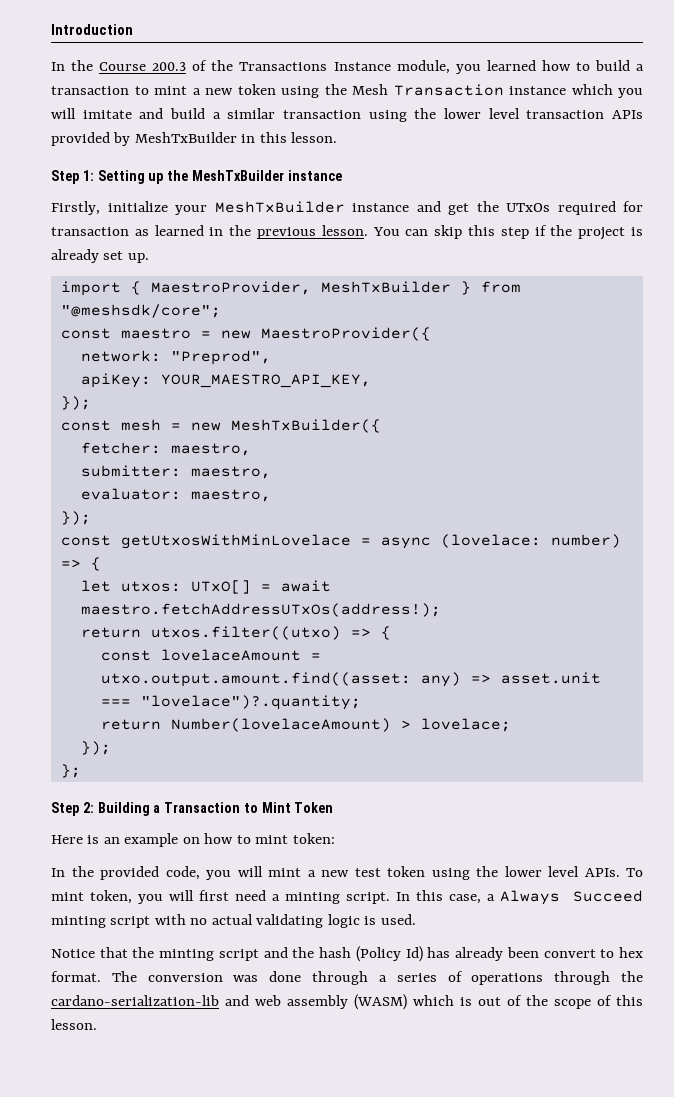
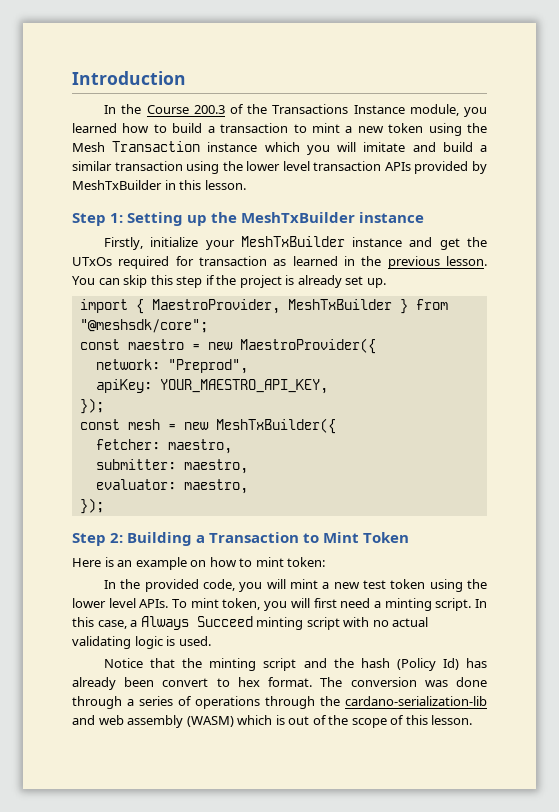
[60,534,621,549] [60,557,101,571] [80,580,331,594] [80,603,441,617] [80,626,391,640] [100,649,321,661] [100,672,601,687] [100,695,361,710] [100,718,511,732] [80,741,111,755] [60,764,81,778] // const getUtxosWithMinLovelace = async (lovelace: number) => { // let utxos: UTxO[] = await maestro.fetchAddressUTxOs(address!); // return utxos.filter((utxo) => { // const lovelaceAmount = utxo.output.amount.find((asset: any) => asset.unit === "lovelace")?.quantity; // return Number(lovelaceAmount) > lovelace; // }); // }; -> (104, 506) none

